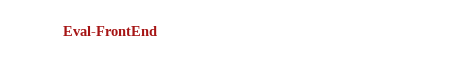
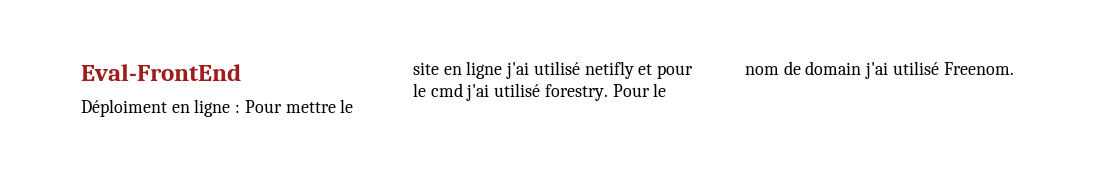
(157, 31) none -> [81,99,354,117] [413,61,694,79] [413,83,667,101] [745,61,1014,79] // Déploiment en ligne : Pour mettre le site en ligne j'ai utilisé netifly et pour le cmd j'ai utilisé forestry. Pour le nom de domain j'ai utilisé Freenom.

